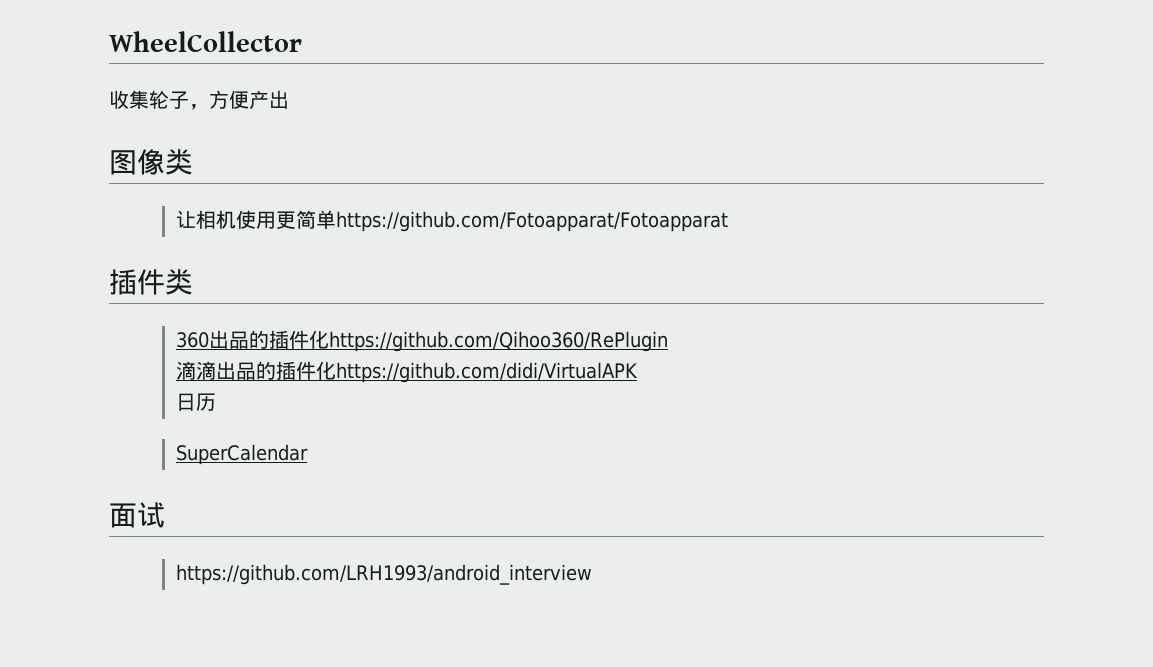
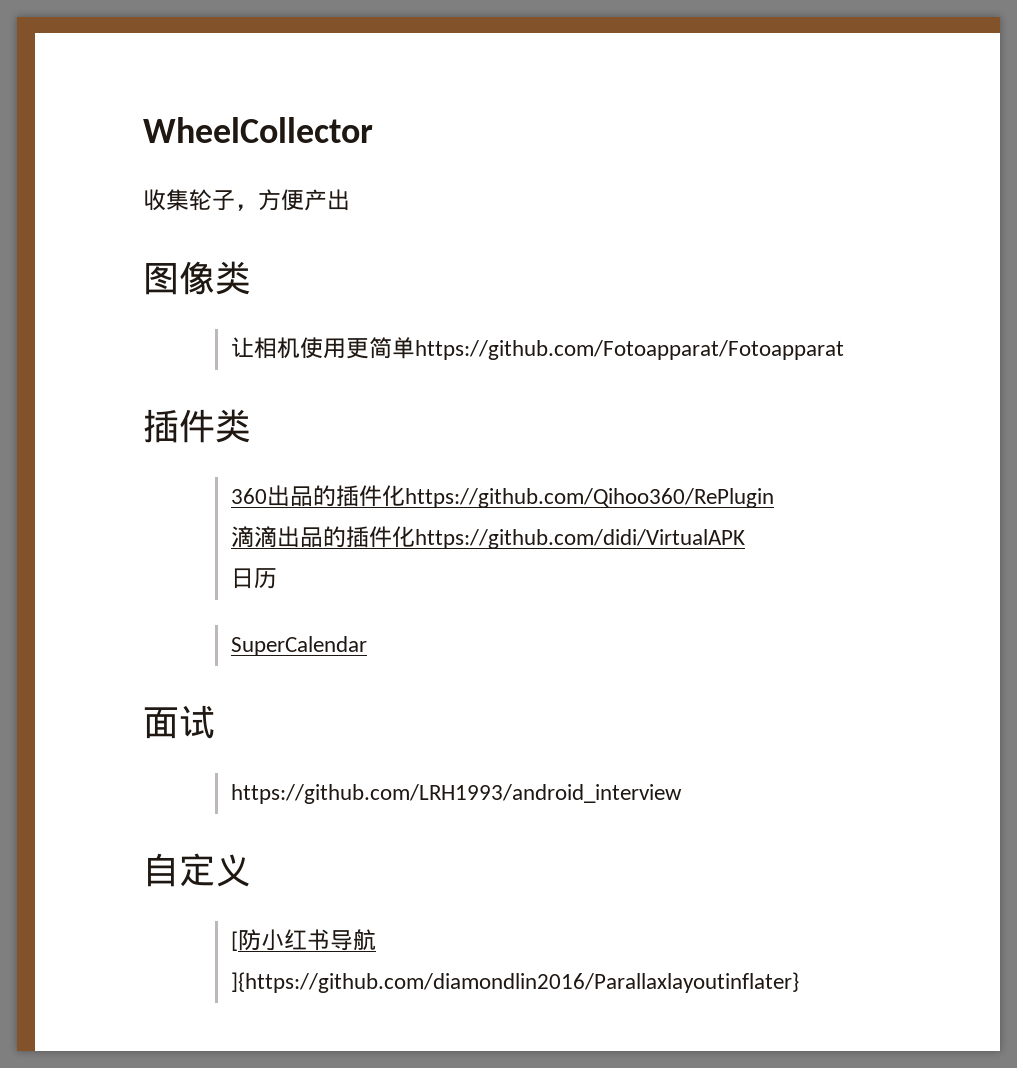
(593, 574) none -> [143,853,251,887] [230,929,376,951] [230,972,799,993] // 自定义 // [防小红书导航]{https://github.com/diamondlin2016/Parallaxlayoutinflater}

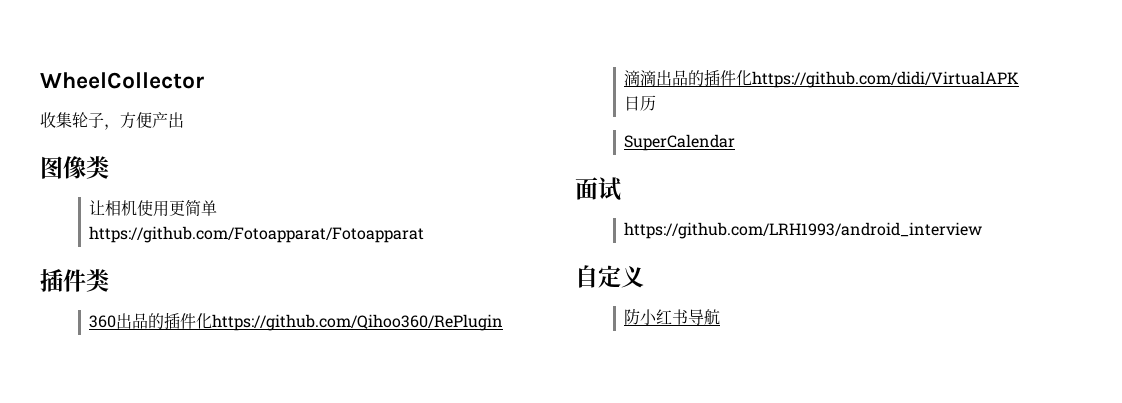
[230,931,238,951] [ -> (644, 277) none
[230,972,799,993] ]{https://github.com/diamondlin2016/Parallaxlayoutinflater} -> (721, 317) none

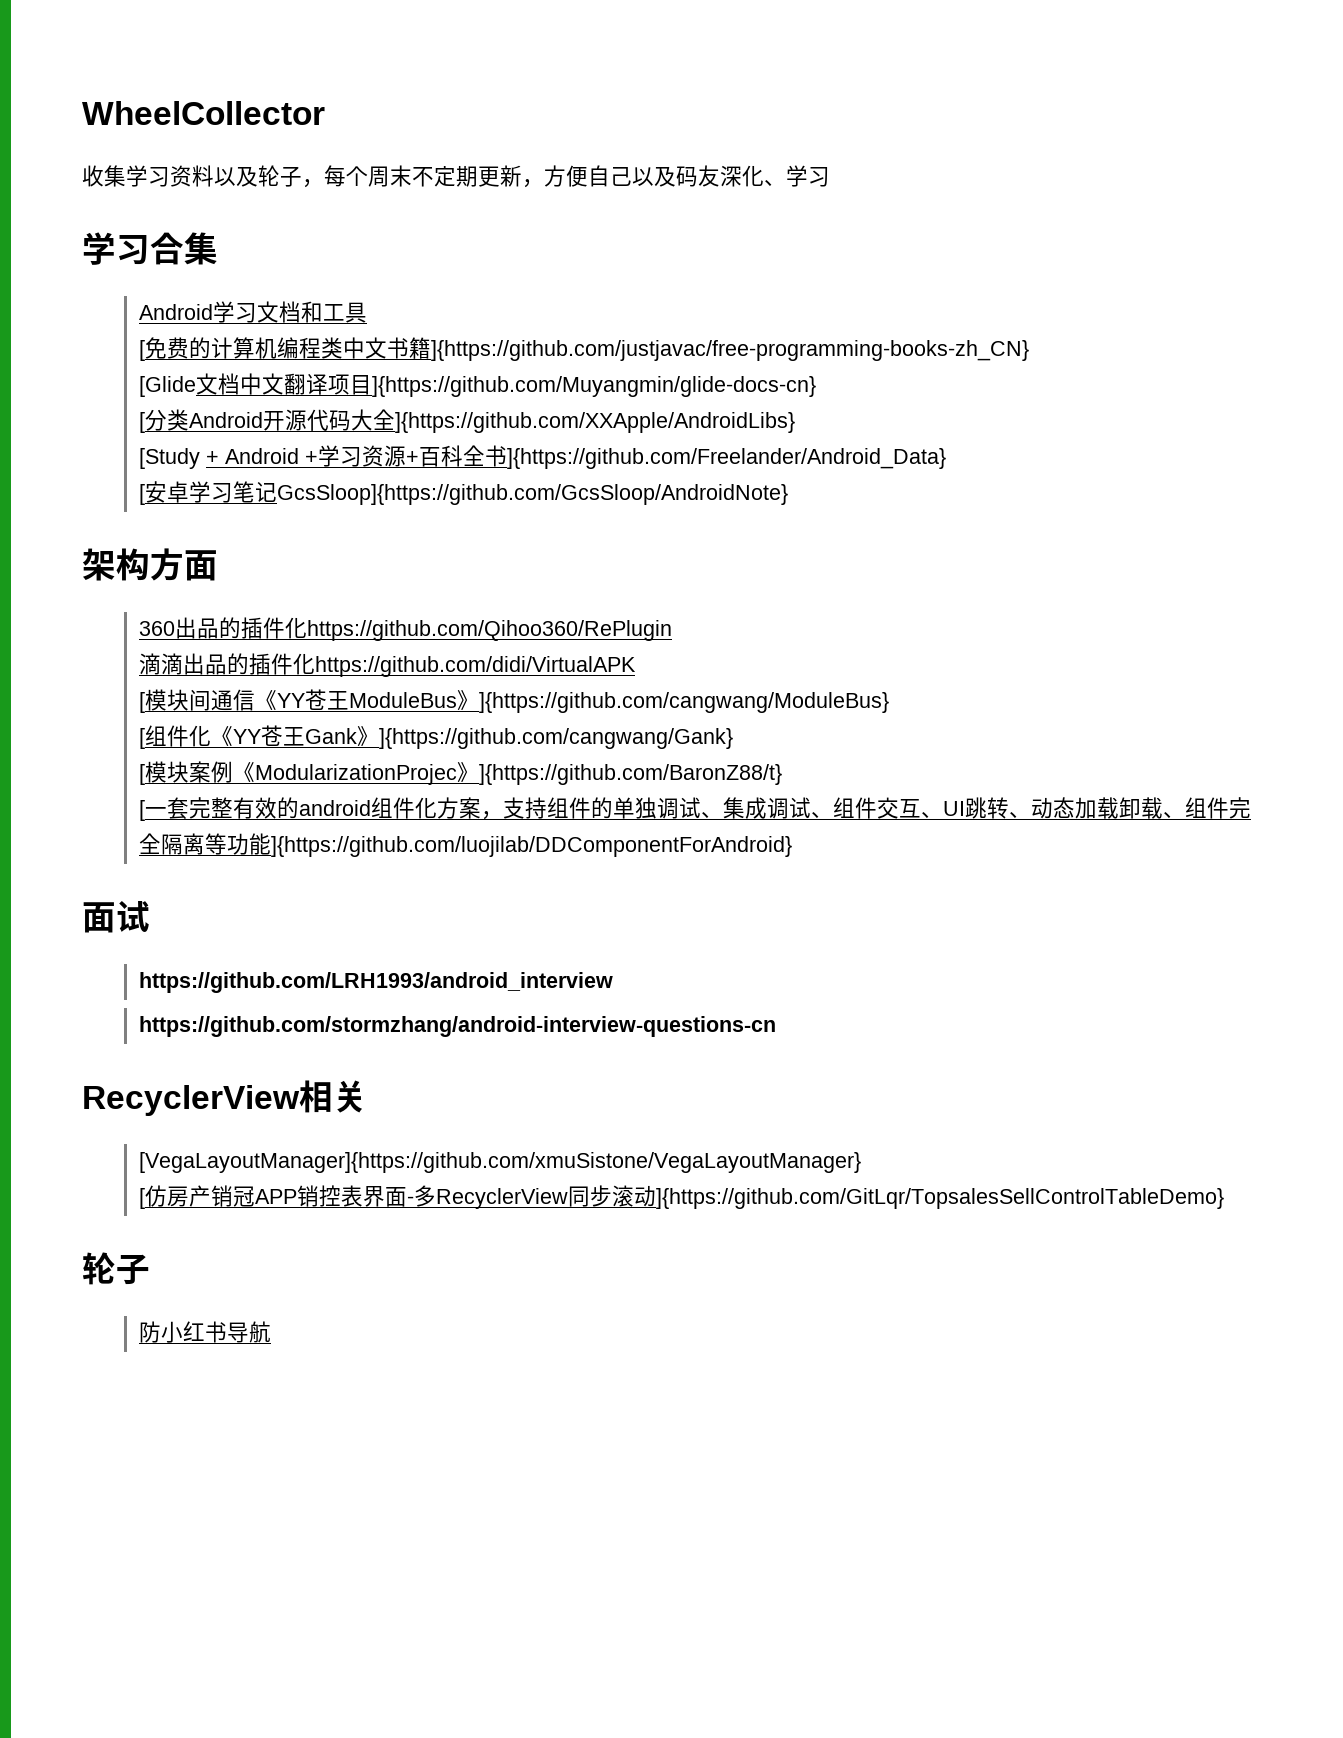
[72,112,184,130] [40,156,109,179] [89,200,218,217] [89,226,425,243] [40,269,109,292] 轮子，方便产出 // 图像类 // 让相机使用更简单https://github.com/Fotoapparat/Fotoapparat // 插件类 -> [126,165,830,188] [82,232,218,265] [138,301,367,323] [138,337,1029,361] [138,373,816,397] [138,409,795,433] [138,445,946,469] [138,481,788,505] [82,548,218,581] 学习资料以及轮子，每个周末不定期更新，方便自己以及码友深化、学习 // 学习合集 // Android学习文档和工具 // [免费的计算机编程类中文书籍]{https://github.com/justjavac/free-programming-books-zh_CN} // [Glide文档中文翻译项目]{https://github.com/Muyangmin/glide-docs-cn} // [分类Android开源代码大全]{https://github.com/XXApple/AndroidLibs} // [Study + Android +学习资源+百科全书]{https://github.com/Freelander/Android_Data} // [安卓学习笔记GcsSloop]{https://github.com/GcsSloop/AndroidNote} // 架构方面
[624,95,657,111] [624,134,736,151] [575,177,621,201] [624,222,983,239] [575,265,644,288] 日历 // SuperCalendar // 面试 // https://github.com/LRH1993/android_interview // 自定义 -> [138,689,889,713] [138,725,733,749] [138,761,782,785] [138,797,1251,821] [138,833,792,857] [82,901,150,933] [138,972,613,993] [138,1016,776,1037] [82,1080,367,1116] [138,1152,861,1173] [138,1185,1224,1209] [82,1252,150,1285] [模块间通信《YY苍王ModuleBus》]{https://github.com/cangwang/ModuleBus} // [组件化《YY苍王Gank》]{https://github.com/cangwang/Gank} // [模块案例《ModularizationProjec》]{https://github.com/BaronZ88/t} // [一套完整有效的android组件化方案，支持组件的单独调试、集成调试、组件交互、UI跳转、动态加载卸载、组件完全隔离等功能]{https://github.com/luojilab/DDComponentForAndroid} // 面试 // https://github.com/LRH1993/android_interview // https://github.com/stormzhang/android-interview-questions-cn // RecyclerView相关 // [VegaLayoutManager]{https://github.com/xmuSistone/VegaLayoutManager} // [仿房产销冠APP销控表界面-多RecyclerView同步滚动]{https://github.com/GitLqr/TopsalesSellControlTableDemo} // 轮子

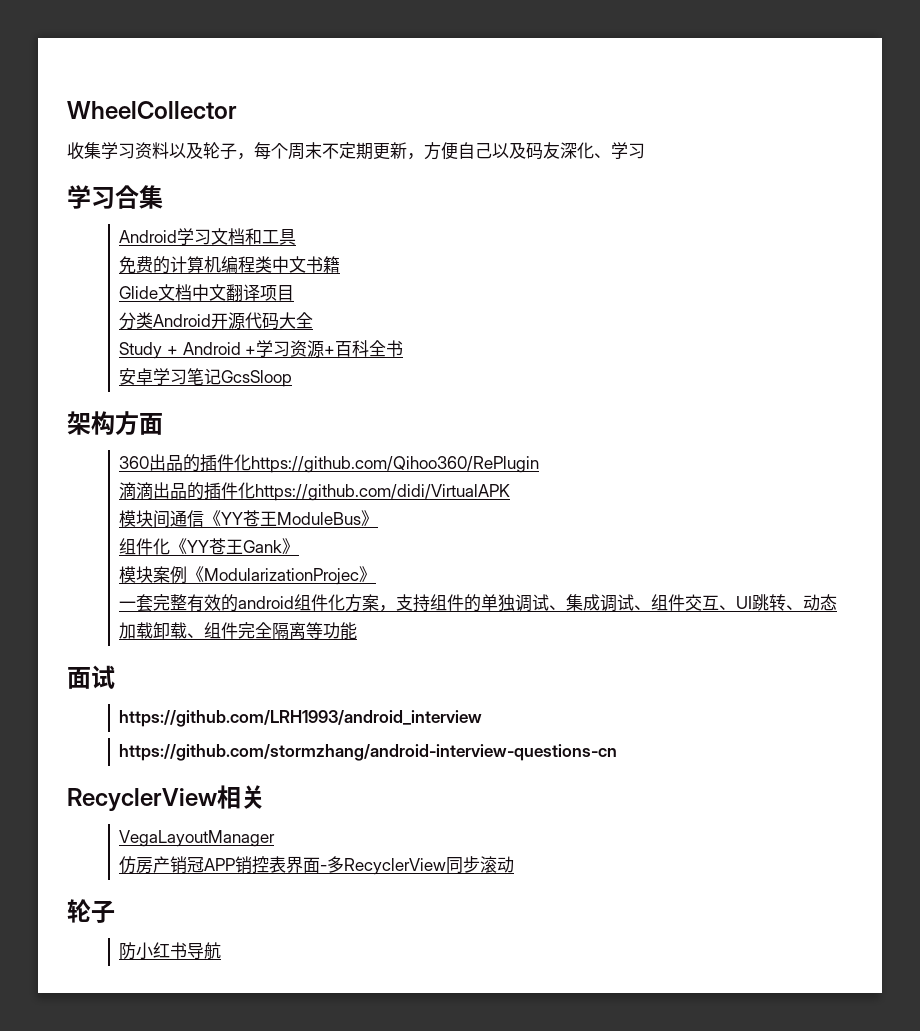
[138,340,145,361] [ -> (297, 237) none
[430,340,1029,361] [138,376,196,397] ]{https://github.com/justjavac/free-programming-books-zh_CN} // [Glide -> [119,286,159,299] // Glide
[371,376,816,397] [138,412,145,433] ]{https://github.com/Muyangmin/glide-docs-cn} // [ -> (295, 293) //
[394,412,795,433] [138,448,200,469] ]{https://github.com/XXApple/AndroidLibs} // [Study -> [119,342,163,359] // Study
[506,448,946,469] [138,484,145,505] ]{https://github.com/Freelander/Android_Data} // [ -> (404, 348) //
[276,484,788,505] GcsSloop]{https://github.com/GcsSloop/AndroidNote} -> [221,370,293,387] GcsSloop
[138,692,145,713] [ -> (511, 492) none
[478,692,889,713] [138,728,145,749] ]{https://github.com/cangwang/ModuleBus} // [ -> (379, 518) //
[378,728,733,749] [138,764,145,785] ]{https://github.com/cangwang/Gank} // [ -> (300, 546) //
[478,764,782,785] [138,800,145,821] ]{https://github.com/BaronZ88/t} // [ -> (377, 574) //
[270,836,792,857] ]{https://github.com/luojilab/DDComponentForAndroid} -> (358, 631) none
[138,1152,861,1173] [138,1188,145,1209] [VegaLayoutManager]{https://github.com/xmuSistone/VegaLayoutManager} // [ -> [119,830,276,847] VegaLayoutManager //
[655,1188,1224,1209] ]{https://github.com/GitLqr/TopsalesSellControlTableDemo} -> (515, 864) none

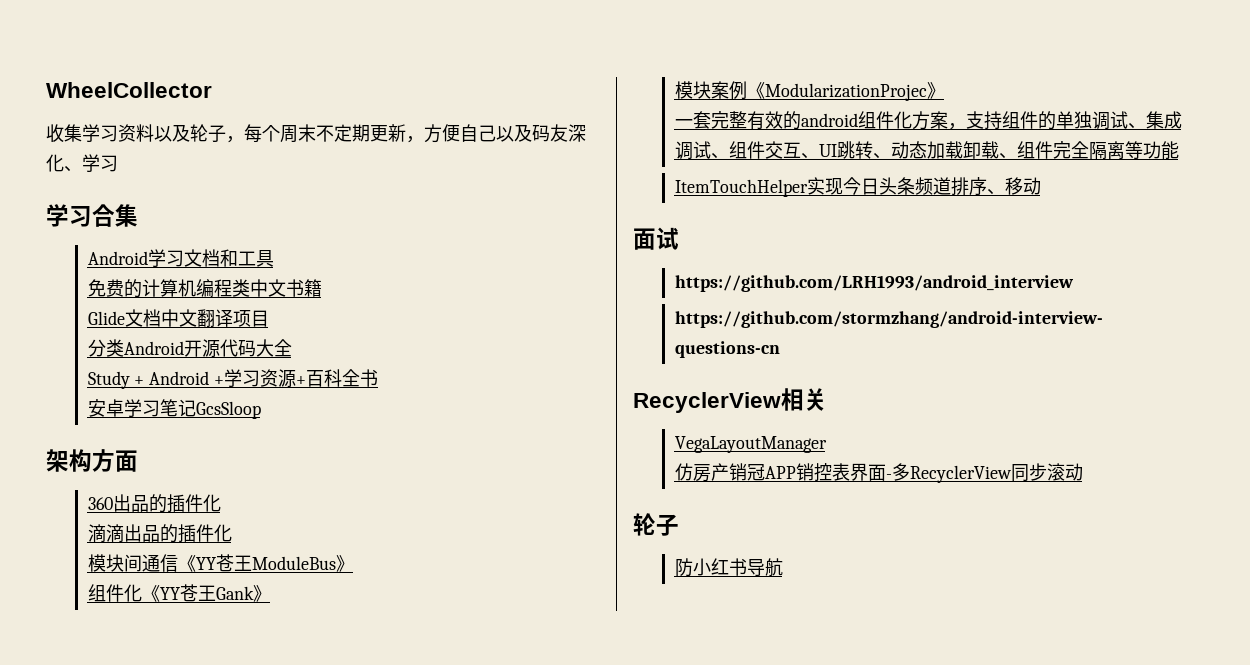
[251,456,540,473] https://github.com/Qihoo360/RePlugin -> (221, 503) none
[255,484,511,501] https://github.com/didi/VirtualAPK -> (232, 533) none
(358, 631) none -> [674,177,1041,197] // ItemTouchHelper实现今日头条频道排序、移动

